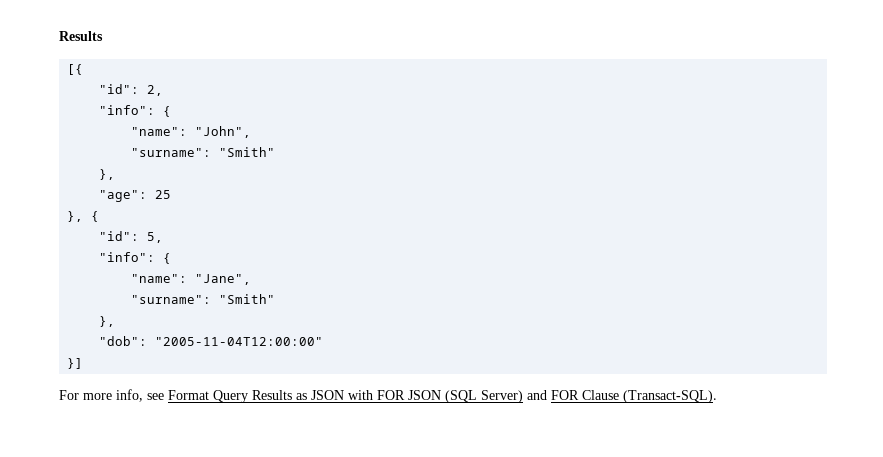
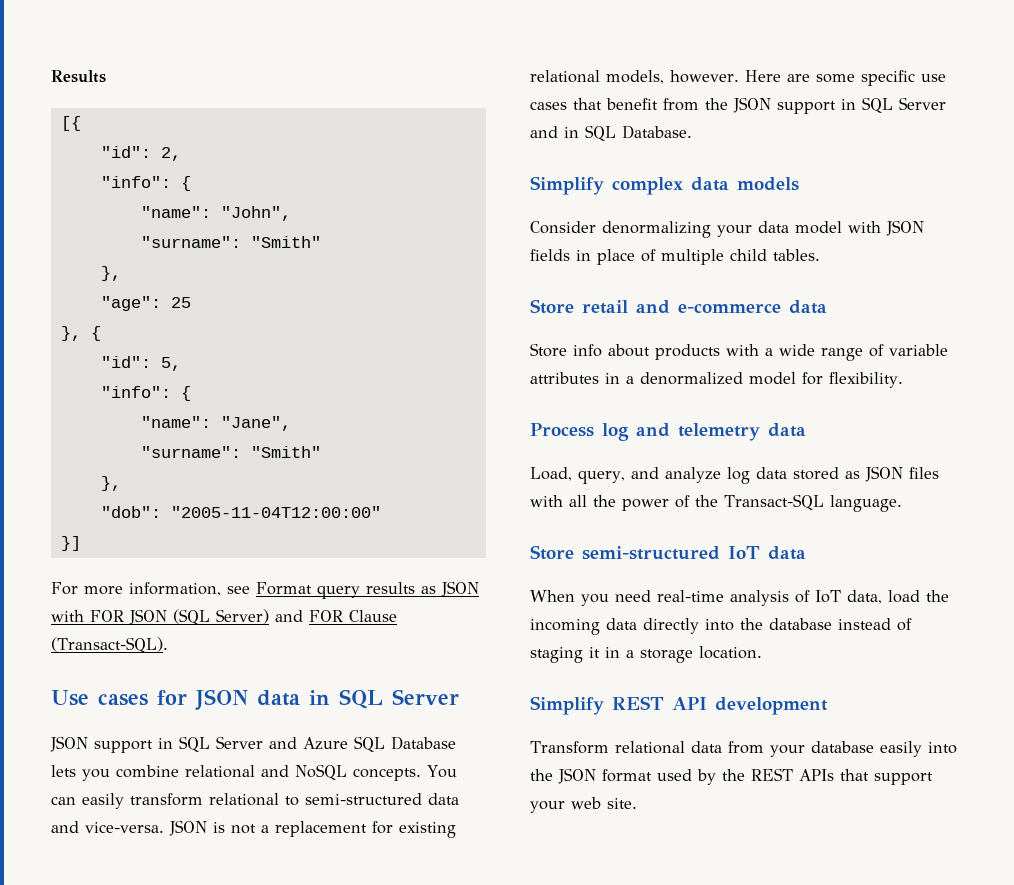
[116,389,143,402] info, -> [129,582,221,596] information,
[213,390,292,403] Query Results -> [317,582,415,599] query results
(717, 396) none -> [51,689,459,710] [50,736,456,753] [51,764,457,781] [51,793,459,809] [51,820,456,838] [530,70,946,86] [530,97,946,114] [530,125,692,141] [530,176,799,195] [530,220,924,238] [530,249,820,265] [530,299,827,314] [530,343,948,361] [530,372,903,388] [530,423,806,441] [530,466,939,484] [530,494,902,512] [530,545,806,560] [530,590,949,606] [530,618,912,635] [530,646,762,663] [530,696,828,715] [530,741,957,757] [530,768,933,785] [530,797,637,813] // Use cases for JSON data in SQL Server // JSON support in SQL Server and Azure SQL Database lets you combine relational and NoSQL concepts. You can easily transform relational to semi-structured data and vice-versa. JSON is not a replacement for existing relational models, however. Here are some specific use cases that benefit from the JSON support in SQL Server and in SQL Database. // Simplify complex data models // Consider denormalizing your data model with JSON fields in place of multiple child tables. // Store retail and e-commerce data // Store info about products with a wide range of variable attributes in a denormalized model for flexibility. // Process log and telemetry data // Load, query, and analyze log data stored as JSON files with all the power of the Transact-SQL language. // Store semi-structured IoT data // When you need real-time analysis of IoT data, load the incoming data directly into the database instead of staging it in a storage location. // Simplify REST API development // Transform relational data from your database easily into the JSON format used by the REST APIs that support your web site.

